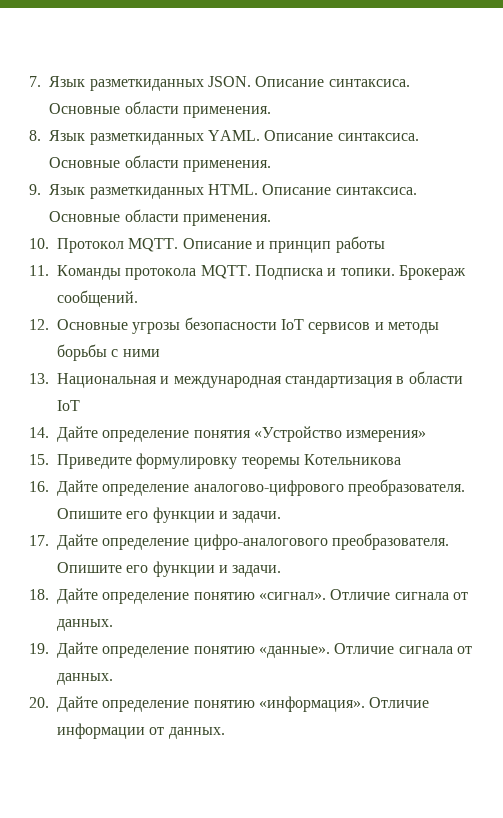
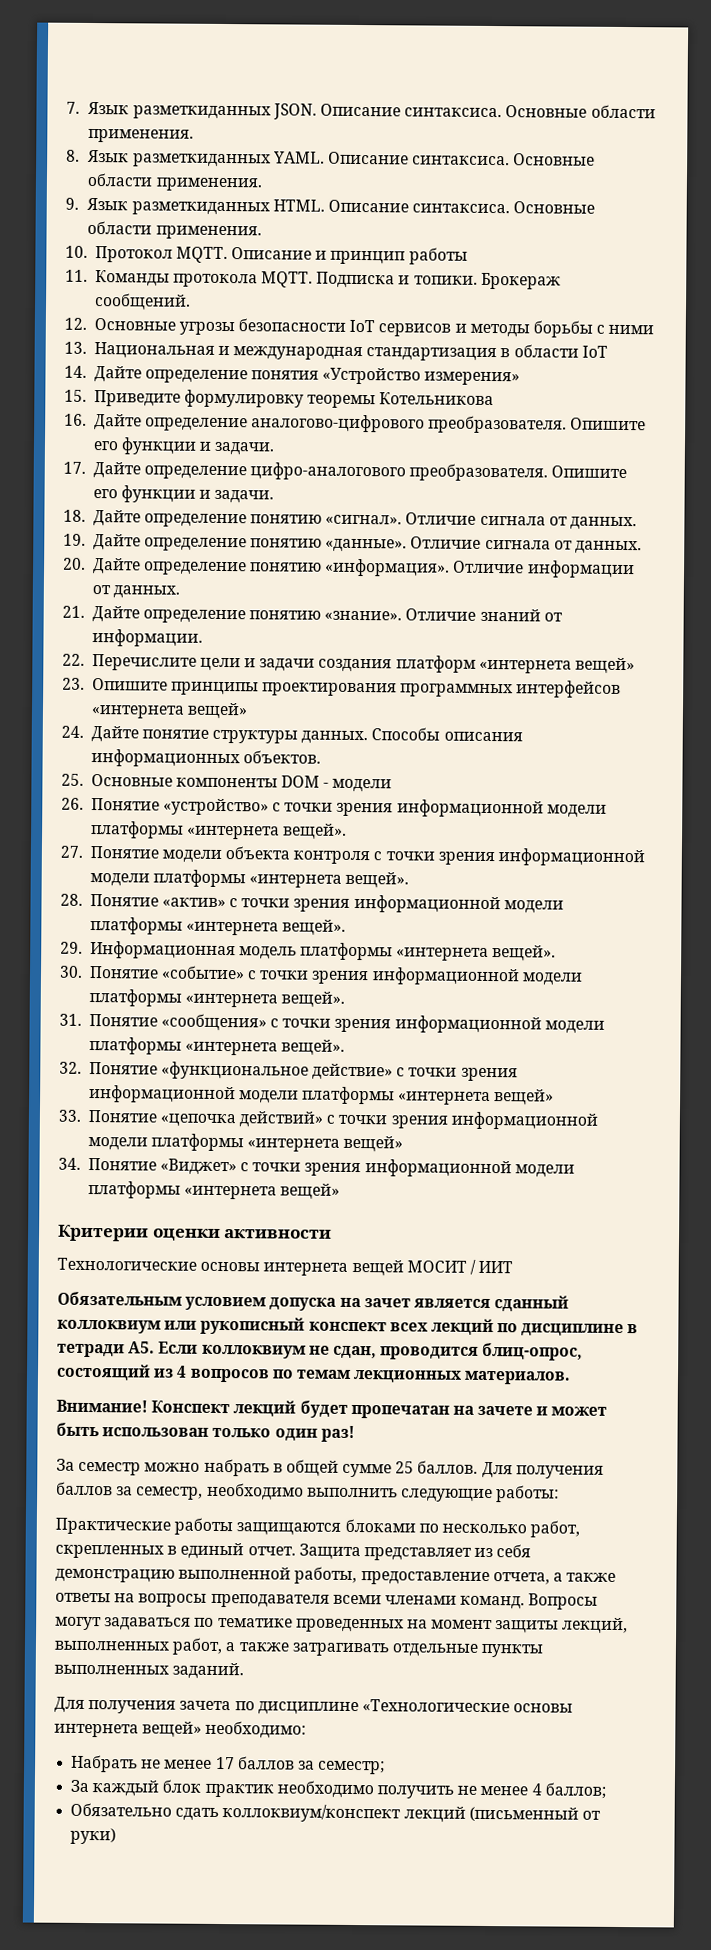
(225, 733) none -> [62,605,563,624] [91,629,203,647] [62,653,636,675] [62,677,622,698] [90,702,248,720] [61,725,523,745] [90,749,321,768] [61,773,393,793] [61,797,607,818] [90,821,348,840] [60,845,646,867] [89,869,410,889] [60,893,564,914] [89,917,347,936] [60,941,557,962] [59,965,583,986] [88,988,346,1008] [59,1013,605,1034] [88,1036,346,1056] [59,1061,518,1082] [88,1084,555,1106] [58,1109,598,1130] [87,1133,404,1153] [58,1157,575,1178] [87,1180,341,1200] [57,1224,333,1242] [57,1257,514,1277] [57,1291,570,1312] [57,1316,639,1337] [57,1341,584,1361] [56,1363,572,1385] [56,1399,608,1419] [56,1422,355,1443] [56,1458,604,1479] [56,1481,560,1503] [55,1517,581,1538] [55,1542,532,1561] [55,1566,617,1586] [55,1592,599,1610] [55,1616,629,1635] [54,1637,544,1658] [54,1662,245,1680] [54,1696,574,1716] [54,1720,307,1739] [71,1754,386,1775] [70,1779,606,1799] [70,1802,601,1823] [70,1827,117,1845] // 21. Дайте определение понятию «знание». Отличие знаний от информации. // 22. Перечислите цели и задачи создания платформ «интернета вещей» // 23. Опишите принципы проектирования программных интерфейсов «интернета вещей» // 24. Дайте понятие структуры данных. Способы описания информационных объектов. // 25. Основные компоненты DOM - модели // 26. Понятие «устройство» с точки зрения информационной модели платформы «интернета вещей». // 27. Понятие модели объекта контроля с точки зрения информационной модели платформы «интернета вещей». // 28. Понятие «актив» с точки зрения информационной модели платформы «интернета вещей». // 29. Информационная модель платформы «интернета вещей». // 30. Понятие «событие» с точки зрения информационной модели платформы «интернета вещей». // 31. Понятие «сообщения» с точки зрения информационной модели платформы «интернета вещей». // 32. Понятие «функциональное действие» с точки зрения информационной модели платформы «интернета вещей» // 33. Понятие «цепочка действий» с точки зрения информационной модели платформы «интернета вещей» // 34. Понятие «Виджет» с точки зрения информационной модели платформы «интернета вещей» // Критерии оценки активности // Технологические основы интернета вещей МОСИТ / ИИТ // Обязательным условием допуска на зачет является сданный коллоквиум или рукописный конспект всех лекций по дисциплине в тетради А5. Если коллоквиум не сдан, проводится блиц-опрос, состоящий из 4 вопросов по темам лекционных материалов. // Внимание! Конспект лекций будет пропечатан на зачете и может быть использован только один раз! // За семестр можно набрать в общей сумме 25 баллов. Для получения баллов за семестр, необходимо выполнить следующие работы: // Практические работы защищаются блоками по несколько работ, скрепленных в единый отчет. Защита представляет из себя демонстрацию выполненной работы, предоставление отчета, а также ответы на вопросы преподавателя всеми членами команд. Вопросы могут задаваться по тематике проведенных на момент защиты лекций, выполненных работ, а также затрагивать отдельные пункты выполненных заданий. // Для получения зачета по дисциплине «Технологические основы интернета вещей» необходимо: // Набрать не менее 17 баллов за семестр; // За каждый блок практик необходимо получить не менее 4 баллов; // Обязательно сдать коллоквиум/конспект лекций (письменный от руки)

